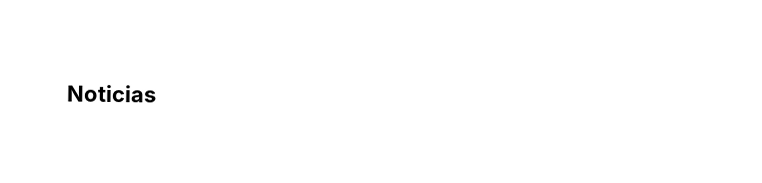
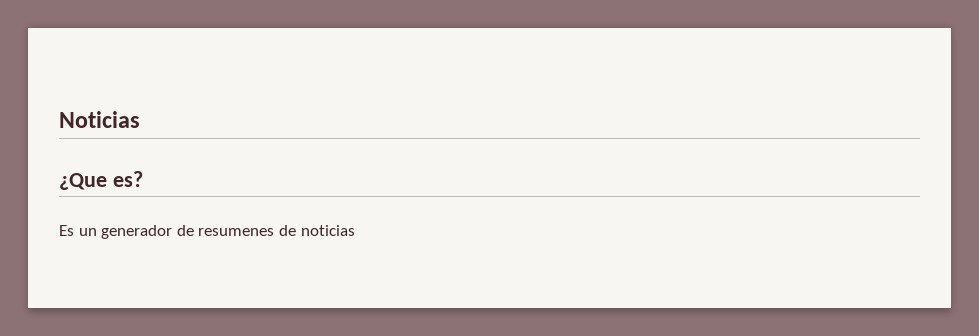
(157, 93) none -> [59,171,143,190] [59,225,355,239] // ¿Que es? // Es un generador de resumenes de noticias

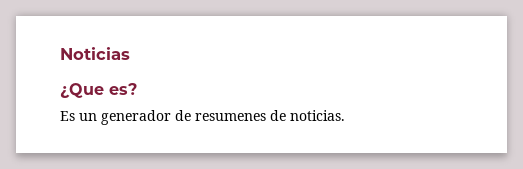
[300,225,355,236] noticias -> [290,110,345,121] noticias.

